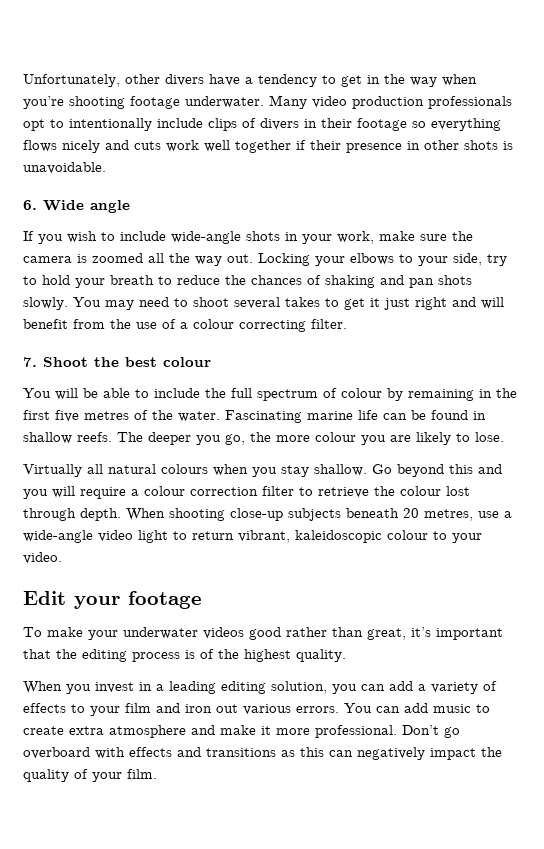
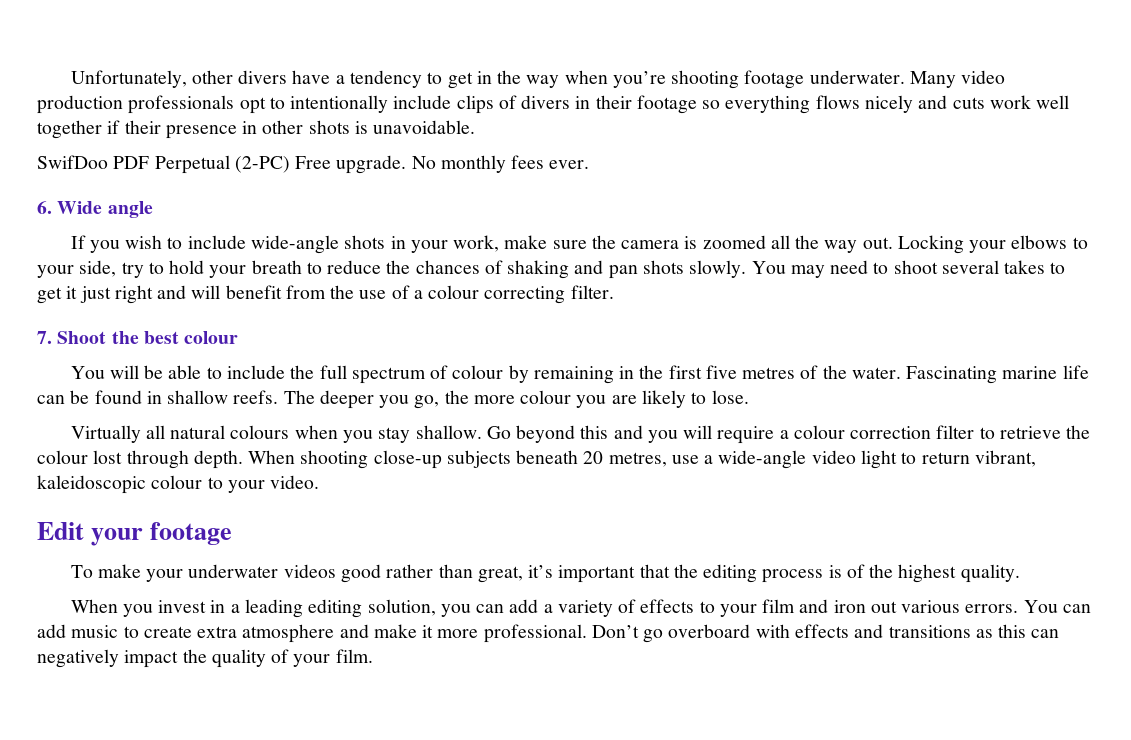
(106, 168) none -> [37,155,590,174] // SwifDoo PDF Perpetual (2-PC) Free upgrade. No monthly fees ever.

